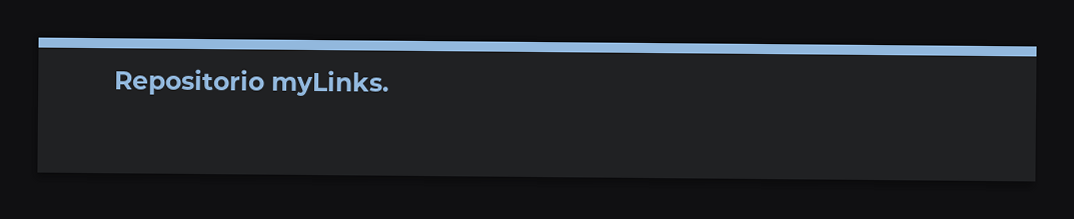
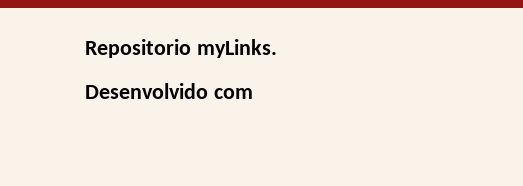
(390, 83) none -> [85,83,253,99] // Desenvolvido com

